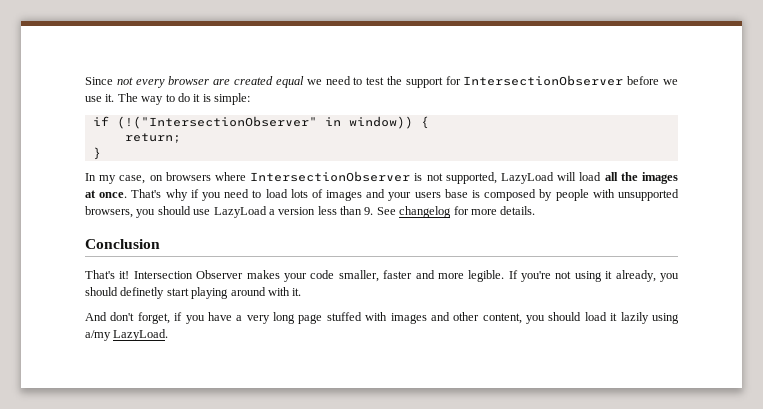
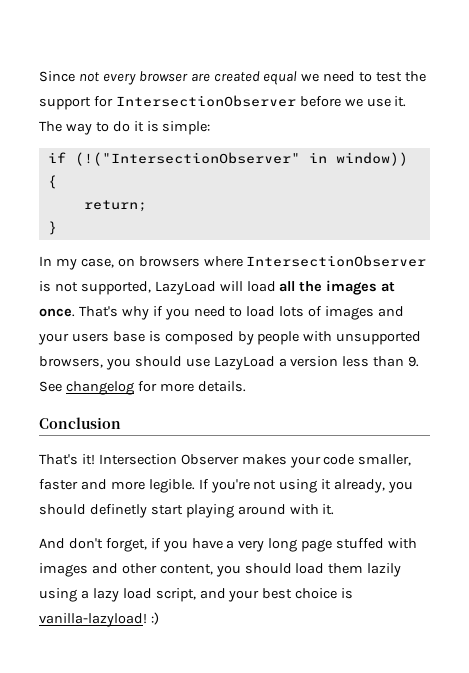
[610,313,618,321] it -> [328,563,364,574] them
[85,329,169,341] a/my LazyLoad. -> [80,588,354,602] [39,612,159,627] a lazy load script, and your best choice is vanilla-lazyload! :)

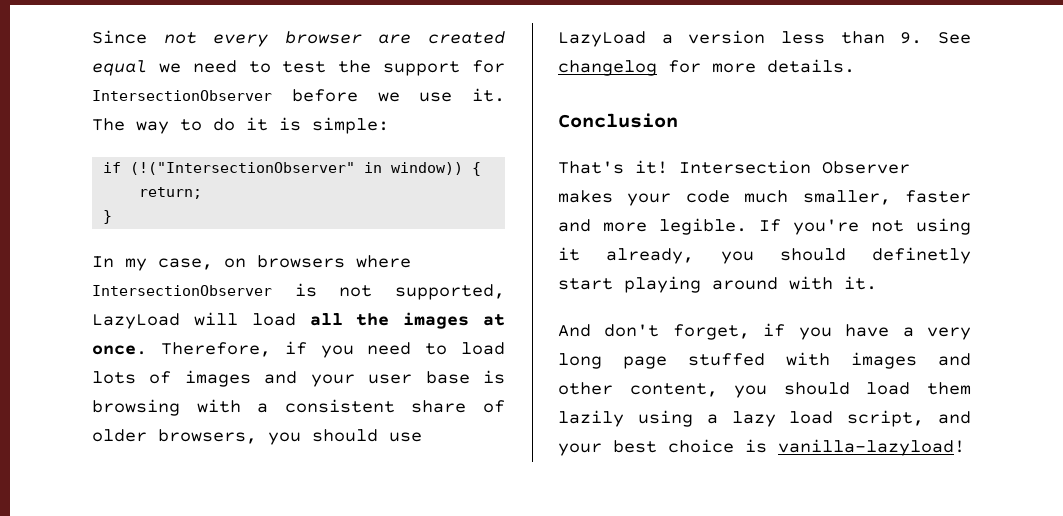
[78,306,149,320] That's why -> [160,342,271,357] Therefore,
[71,333,109,342] users -> [368,374,413,384] user
[164,331,422,345] composed by people with unsupported -> [92,399,505,416] [92,429,147,442] browsing with a consistent share of older
(355, 459) none -> [744,190,789,203] much
[150,612,159,625] :) -> (965, 447) none

